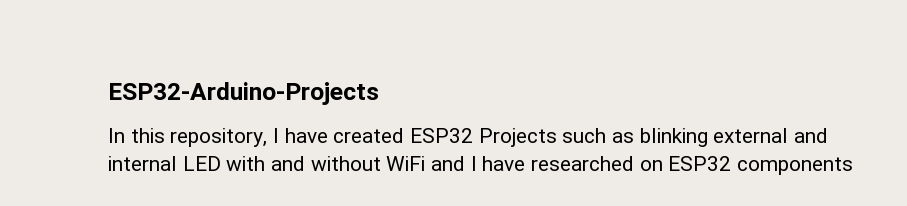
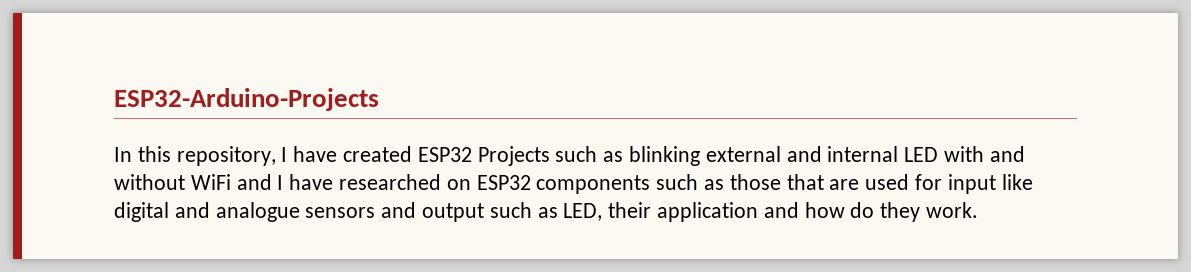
(854, 166) none -> [656,174,1033,194] [114,202,979,222] such as those that are used for input like digital and analogue sensors and output such as LED, their application and how do they work.

